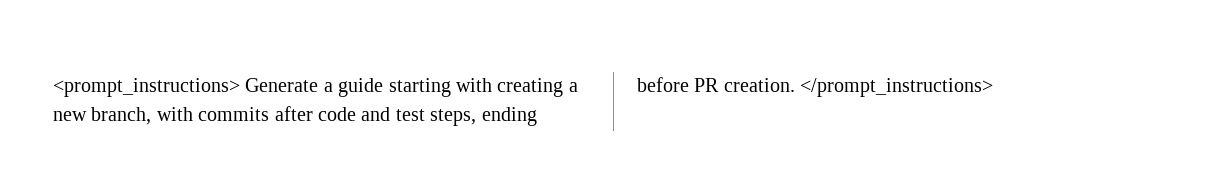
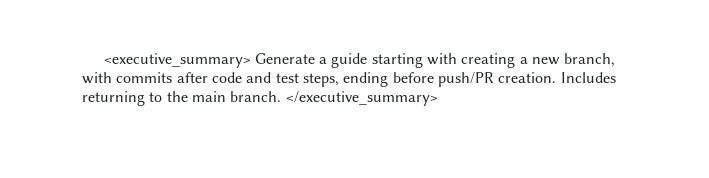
[53,78,240,97] <prompt_instructions> -> [103,53,251,68] <executive_summary>
[694,78,994,97] PR creation. </prompt_instructions> -> [437,72,616,87] [82,91,438,106] push/PR creation. Includes returning to the main branch. </executive_summary>

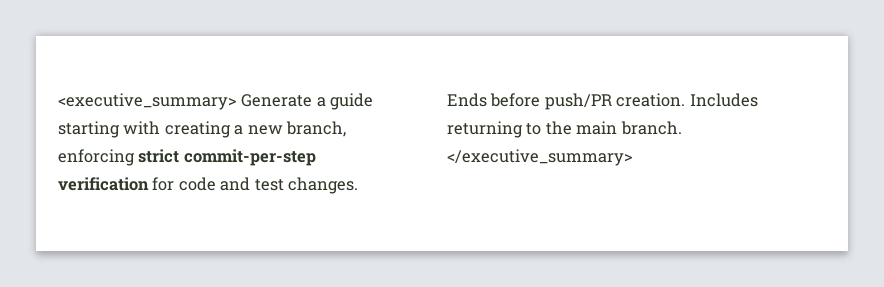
[82,72,208,84] with commits after -> [58,149,316,166] [58,177,175,191] enforcing strict commit-per-step verification for
[302,72,389,87] steps, ending -> [288,177,359,194] [447,93,487,107] changes. Ends

